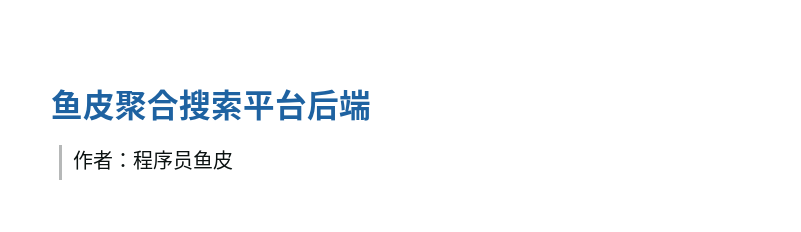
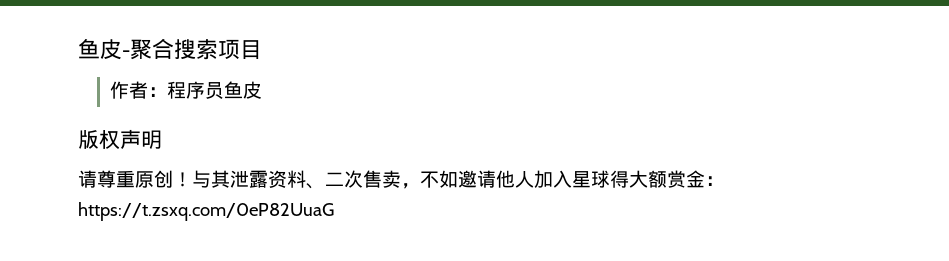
[51,89,115,121] 鱼皮 -> [78,38,130,60] 鱼皮-
[243,89,371,121] 平台后端 -> [218,39,262,59] 项目
(234, 160) none -> [78,129,162,150] [78,170,724,189] [78,202,334,221] // 版权声明 // 请尊重原创！与其泄露资料、二次售卖，不如邀请他人加入星球得大额赏金：https://t.zsxq.com/0eP82UuaG

